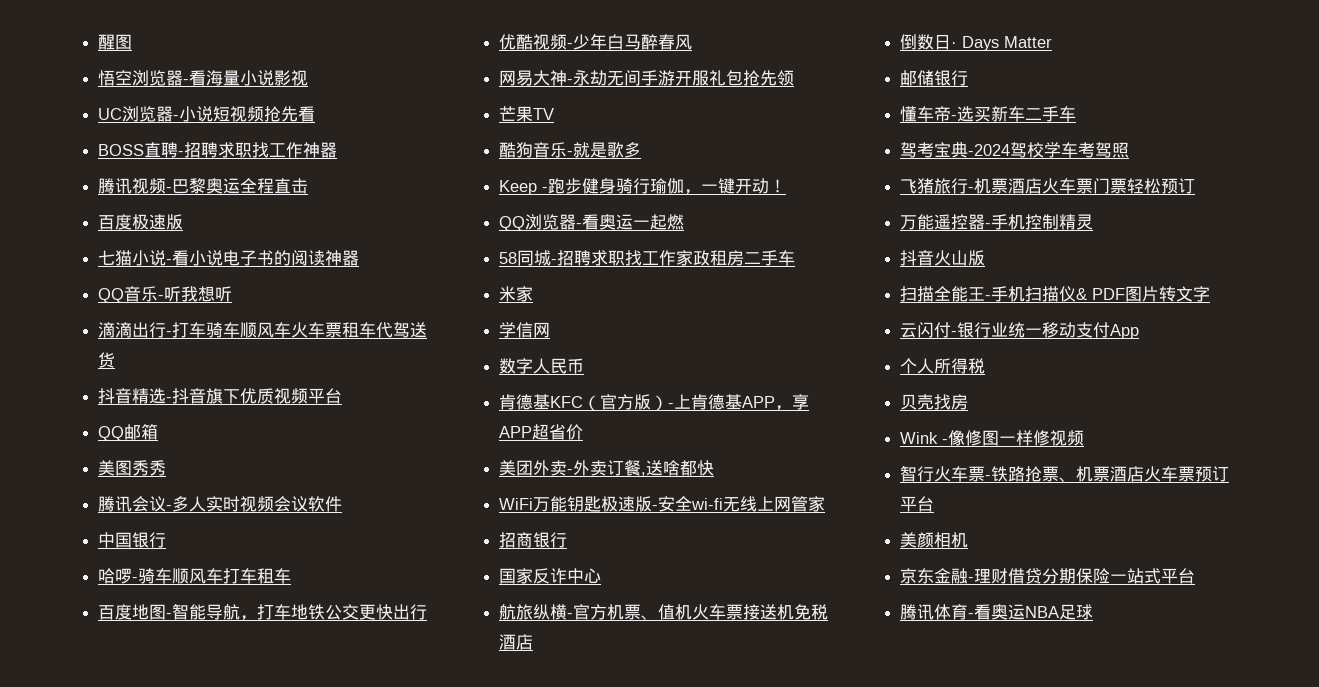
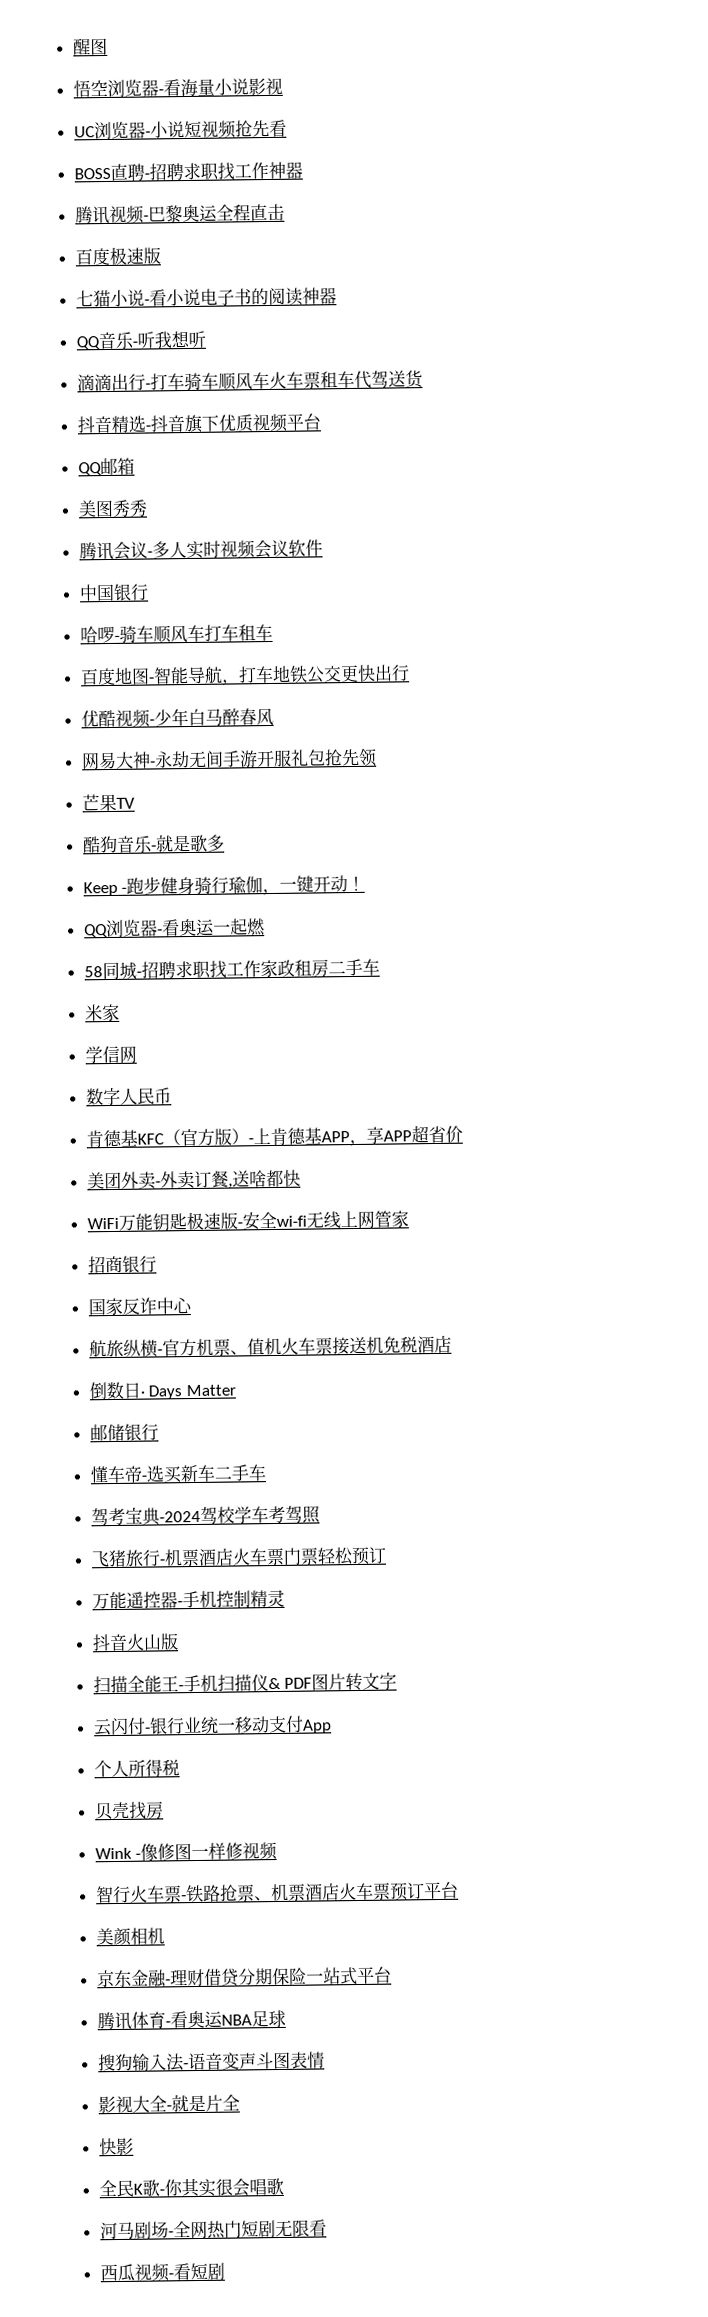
(1094, 612) none -> [97,2051,325,2072] [97,2094,240,2114] [98,2137,134,2156] [98,2177,284,2198] [99,2219,327,2240] [99,2262,225,2283] // 搜狗输入法-语音变声斗图表情 // 影视大全-就是片全 // 快影 // 全民K歌-你其实很会唱歌 // 河马剧场-全网热门短剧无限看 // 西瓜视频-看短剧

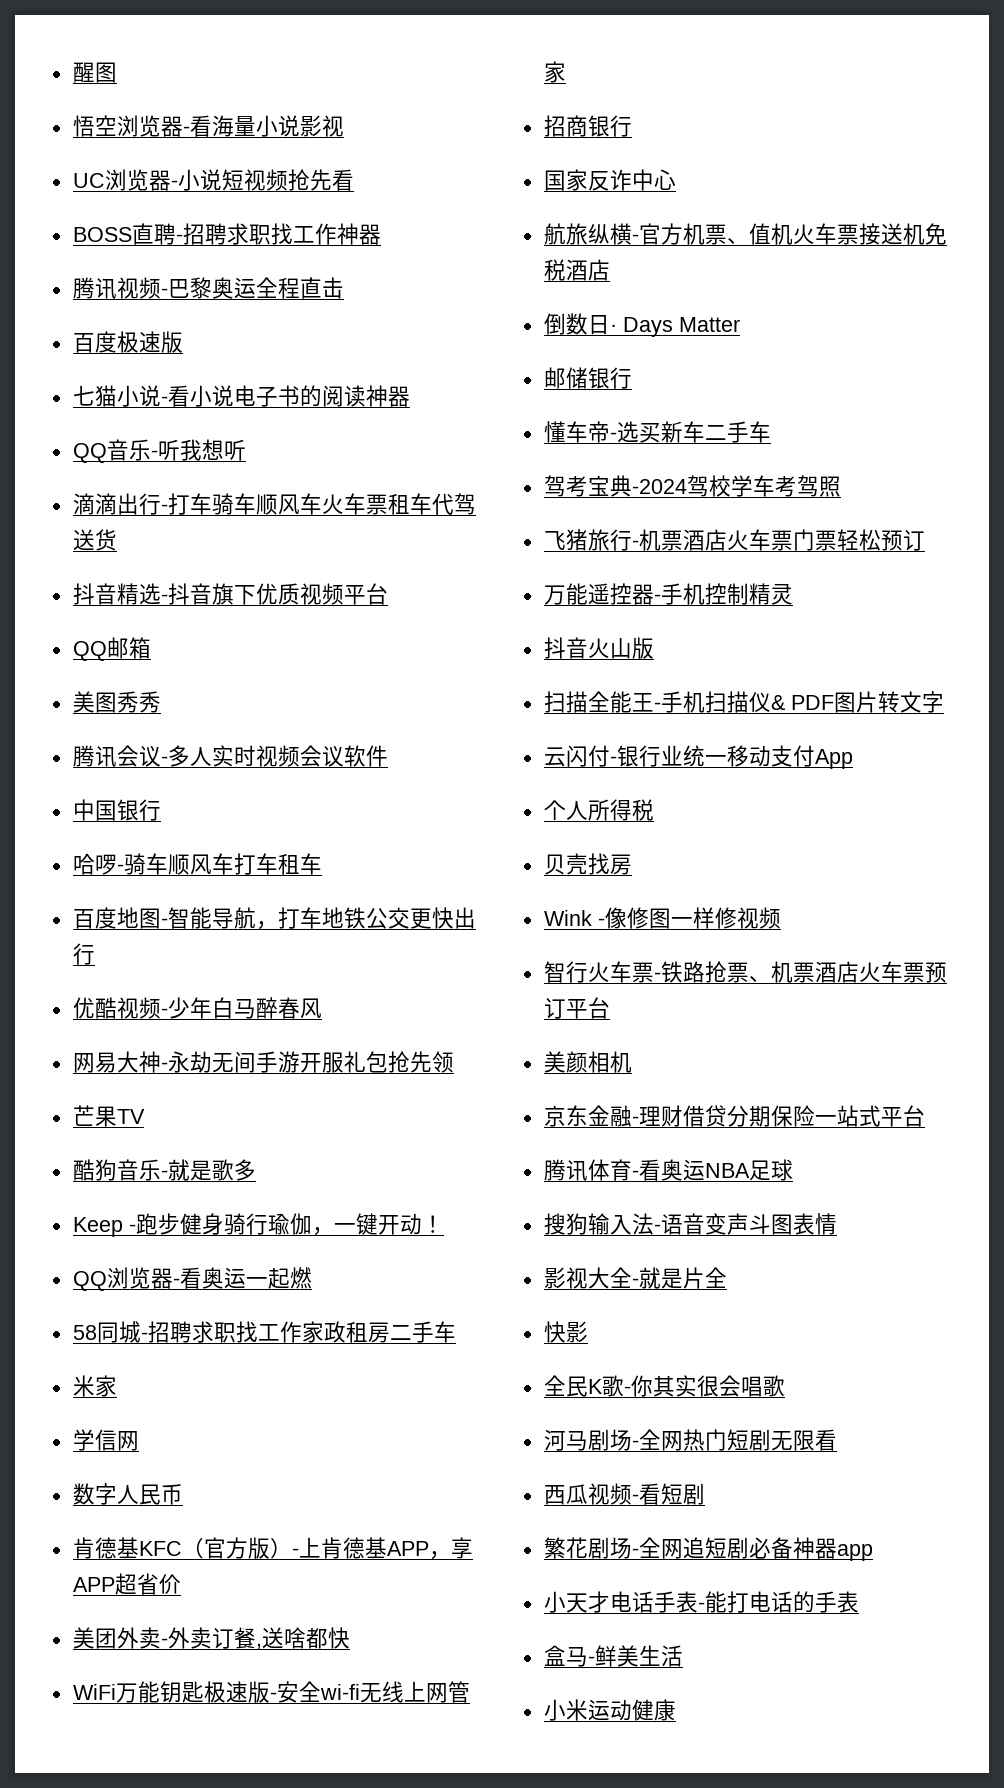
(225, 2271) none -> [543,1537,873,1561] [543,1591,859,1613] [543,1645,683,1667] [543,1699,676,1721] // 繁花剧场-全网追短剧必备神器app // 小天才电话手表-能打电话的手表 // 盒马-鲜美生活 // 小米运动健康

